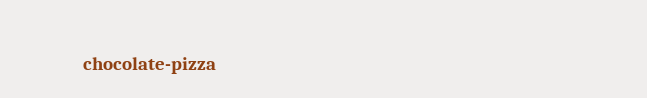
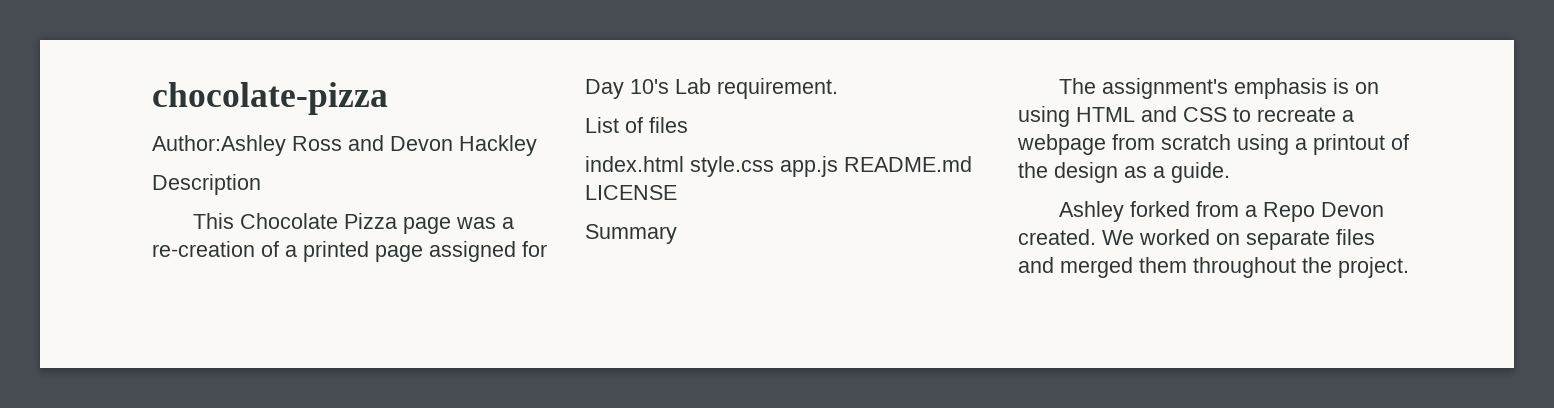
(216, 65) none -> [152,135,537,156] [152,174,261,195] [193,213,515,234] [152,241,547,262] [585,78,838,99] [585,117,688,133] [585,156,972,177] [585,185,677,200] [585,224,677,244] [1059,78,1380,99] [1018,106,1354,127] [1017,134,1409,155] [1018,162,1230,183] [1059,201,1385,222] [1018,229,1375,250] [1018,257,1409,278] // Author:Ashley Ross and Devon Hackley // Description // This Chocolate Pizza page was a re-creation of a printed page assigned for Day 10's Lab requirement. // List of files // index.html style.css app.js README.md LICENSE // Summary // The assignment's emphasis is on using HTML and CSS to recreate a webpage from scratch using a printout of the design as a guide. // Ashley forked from a Repo Devon created. We worked on separate files and merged them throughout the project.

